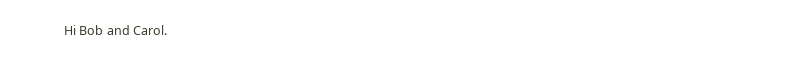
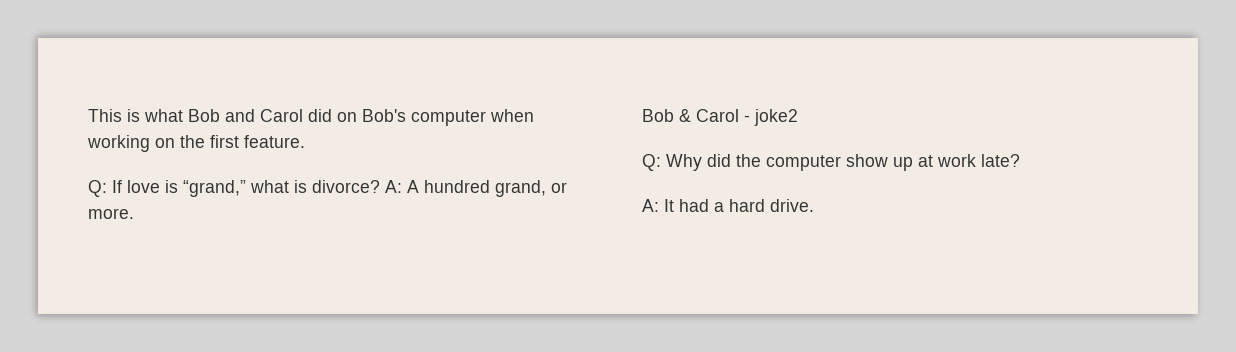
[64,25,168,35] Hi Bob and Carol. -> [88,109,534,126] [87,135,305,152] [88,180,567,197] [88,208,134,219] [642,109,798,126] [642,154,1020,171] [642,199,814,212] This is what Bob and Carol did on Bob's computer when working on the first feature. // Q: If love is “grand,” what is divorce? A: A hundred grand, or more. // Bob & Carol - joke2 // Q: Why did the computer show up at work late? // A: It had a hard drive.

